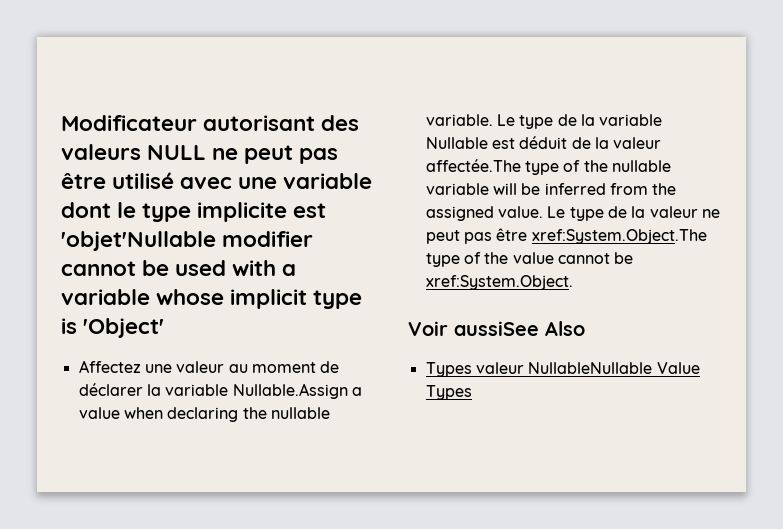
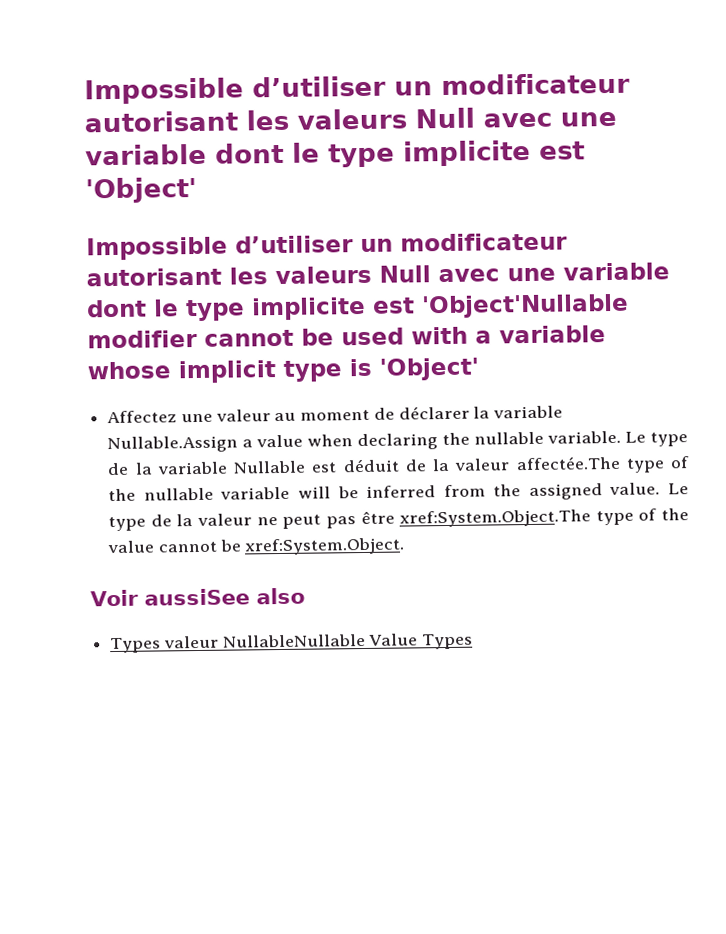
[61,115,360,131] [61,144,339,164] [61,172,373,189] [61,202,327,222] [61,231,216,251] Modificateur autorisant des valeurs NULL ne peut pas être utilisé avec une variable dont le type implicite est 'objet'Nullable -> [84,72,630,105] [84,107,617,133] [85,139,585,168] [85,176,197,204] [86,232,568,261] [86,262,670,287] [86,293,629,322] Impossible d’utiliser un modificateur autorisant les valeurs Null avec une variable dont le type implicite est 'Object' // Impossible d’utiliser un modificateur autorisant les valeurs Null avec une variable dont le type implicite est 'Object'Nullable
[545,321,585,336] Also -> [255,587,305,605] also

